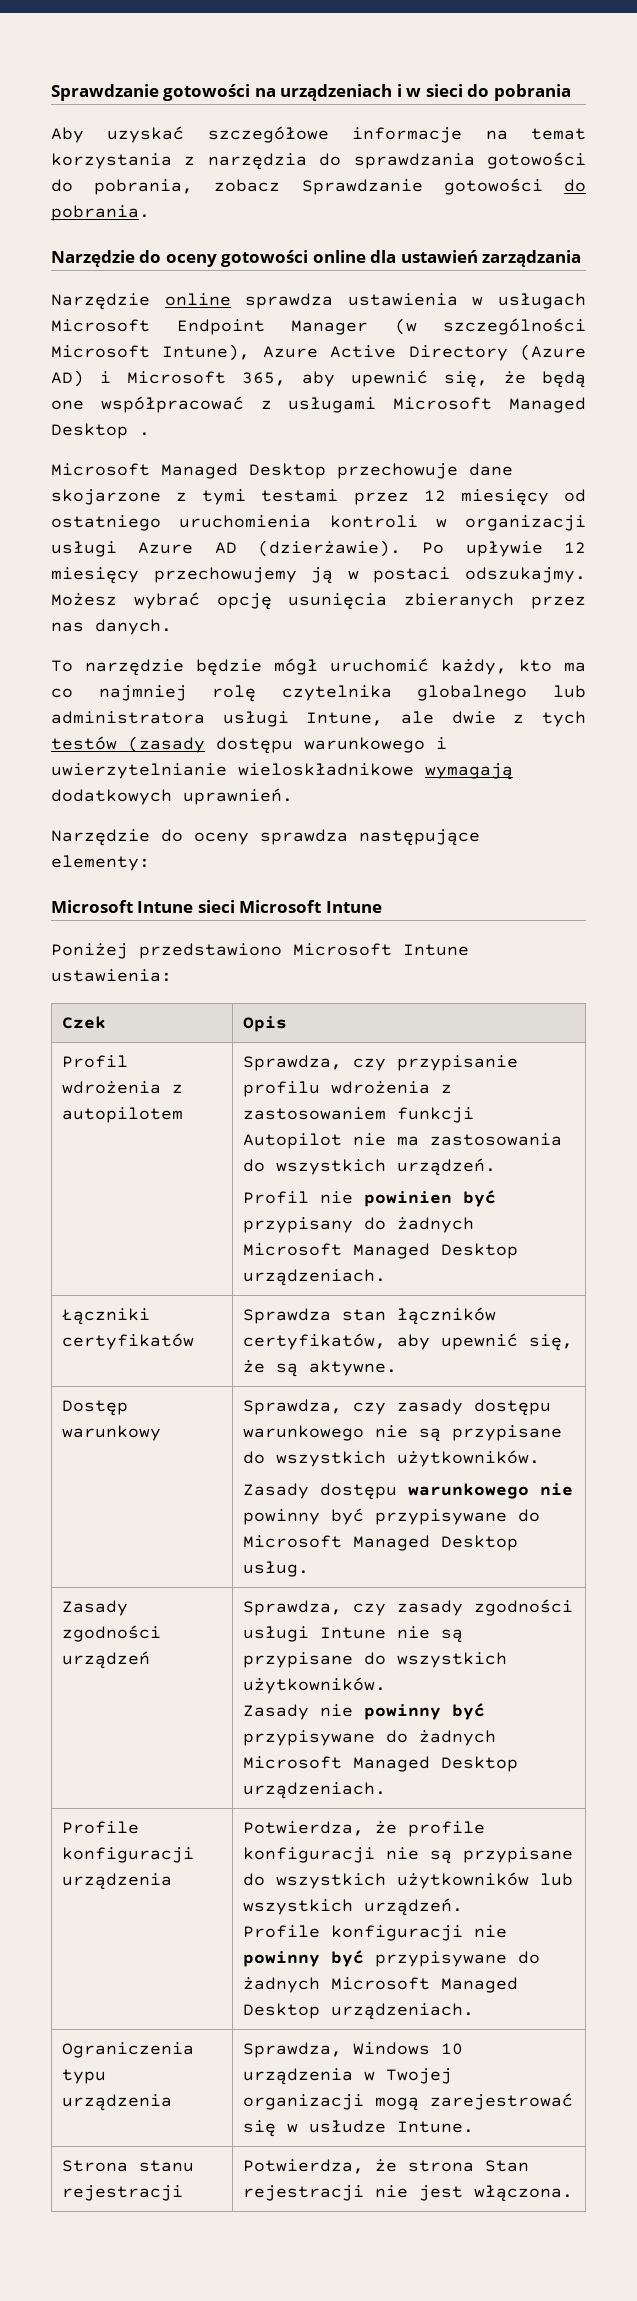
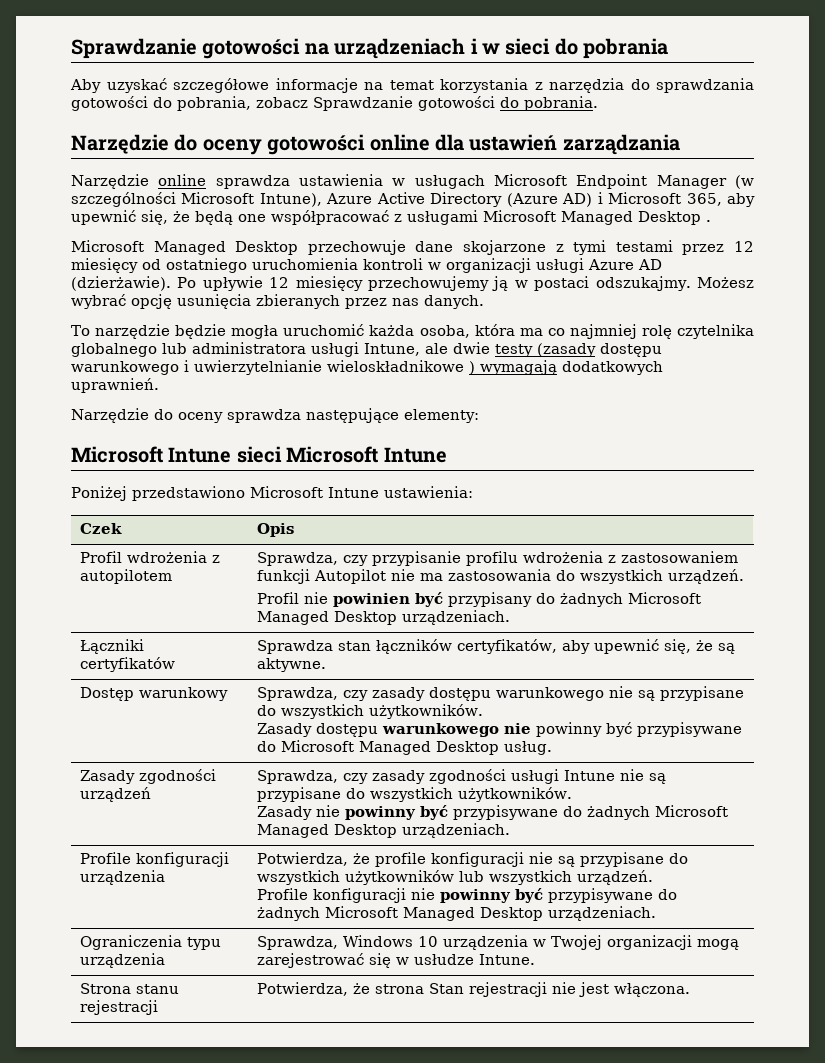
[274,658,552,675] mógł uruchomić każdy, kto -> [231,324,515,339] mogła uruchomić każda osoba, która
[513,711,586,727] [51,736,117,750] z tych testów -> [495,344,533,357] testy
(414, 769) none -> [469,361,475,375] )

